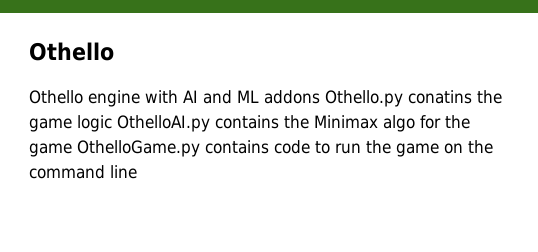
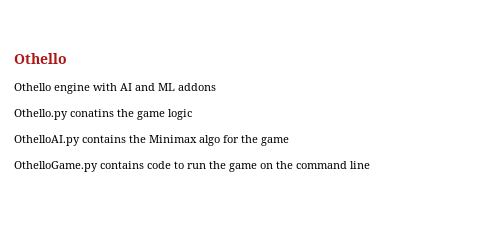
(320, 97) none -> (216, 87) //
(112, 123) none -> (192, 114) //
(72, 150) none -> (289, 141) //

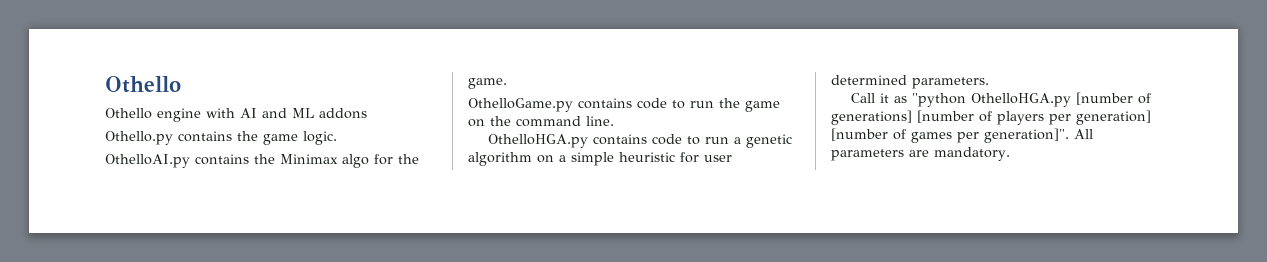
[70,109,192,120] conatins the game logic -> [178,131,337,145] contains the game logic.
[261,137,289,146] game -> [468,78,507,89] game.
[350,161,370,169] line -> [586,116,614,126] [488,134,793,148] [468,152,732,166] [831,75,989,89] [851,92,1152,107] [831,110,1151,125] [831,128,1093,143] [831,147,1010,161] line. // OthelloHGA.py contains code to run a genetic algorithm on a simple heuristic for user determined parameters. // Call it as "python OthelloHGA.py [number of generations] [number of players per generation] [number of games per generation]". All parameters are mandatory.

